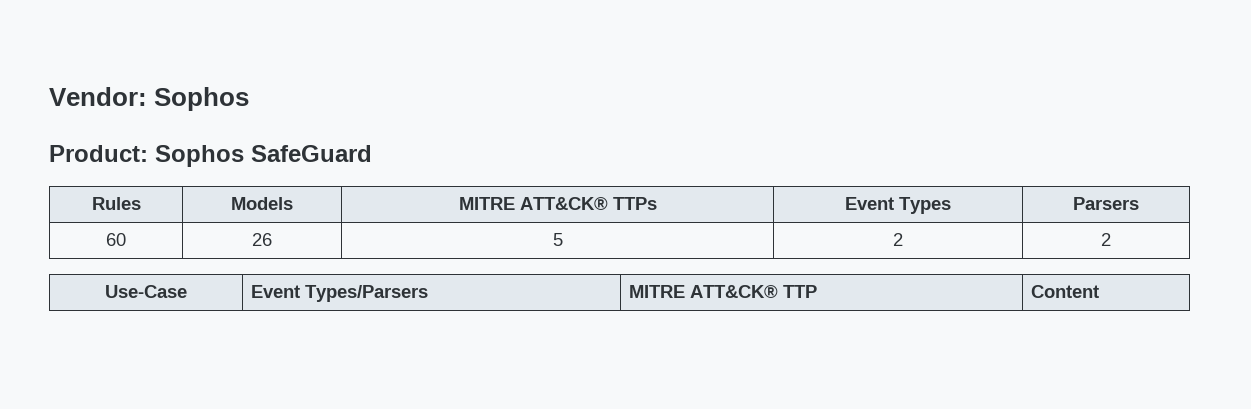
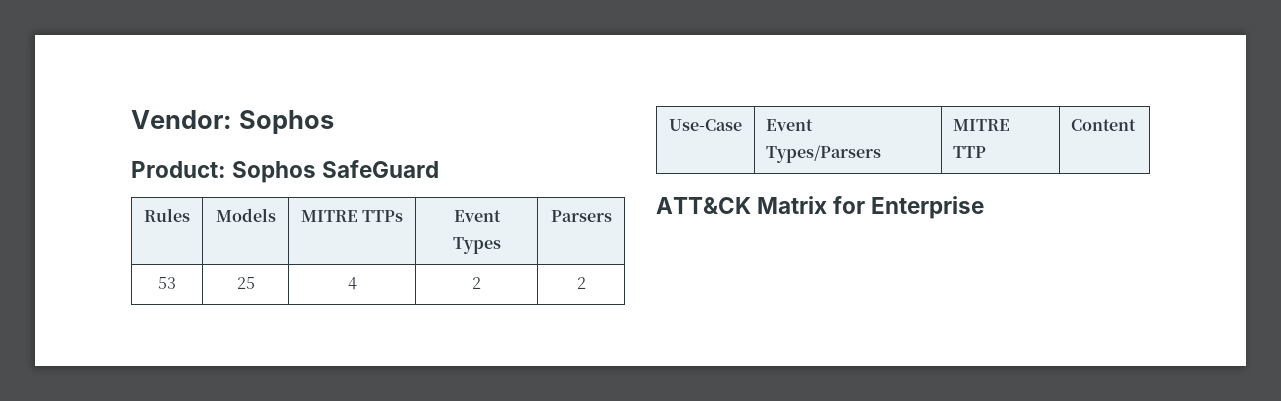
[519,197,608,210] ATT&CK® -> (358, 216) none
[106,233,126,246] [252,233,272,246] [552,233,563,246] 60 | 26 | 5 -> [158,277,176,289] [236,277,255,289] [347,277,357,290] 53 | 25 | 4
[689,285,778,298] ATT&CK® -> (1011, 125) none
(1099, 291) none -> [656,196,985,219] // ATT&CK Matrix for Enterprise

